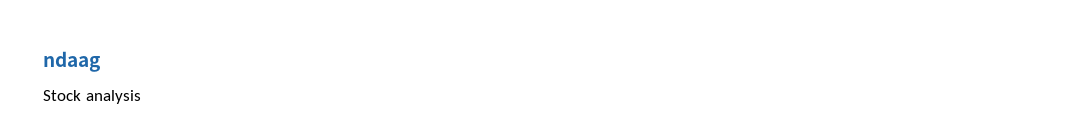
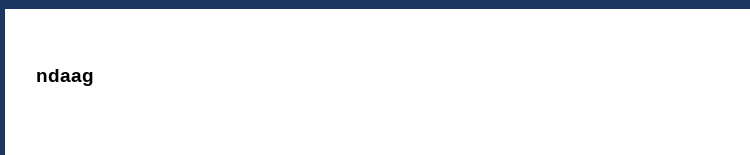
[43,90,141,104] // Stock analysis -> (94, 77) none

